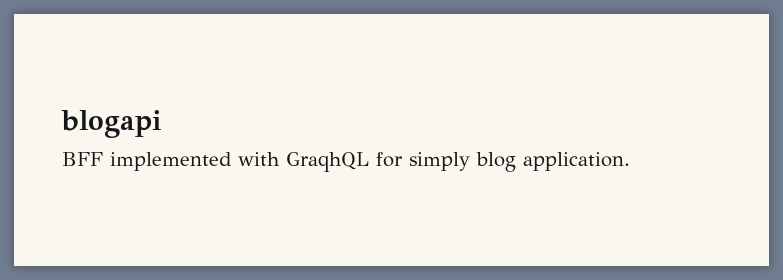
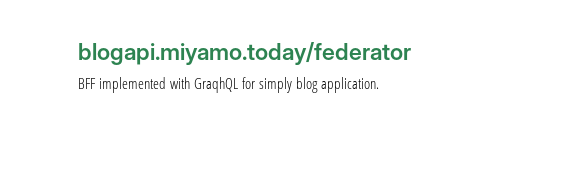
[61,110,161,138] blogapi -> [78,42,411,65] blogapi.miyamo.today/federator

